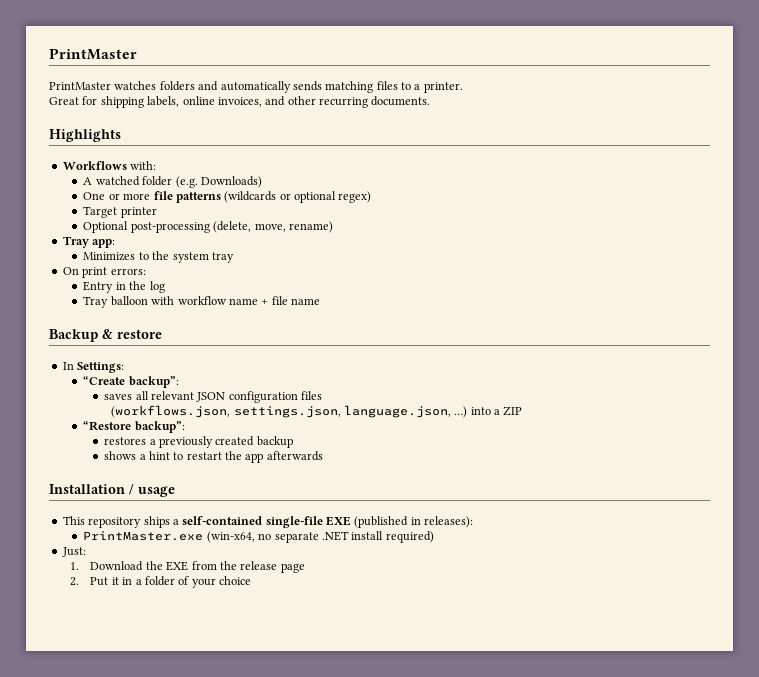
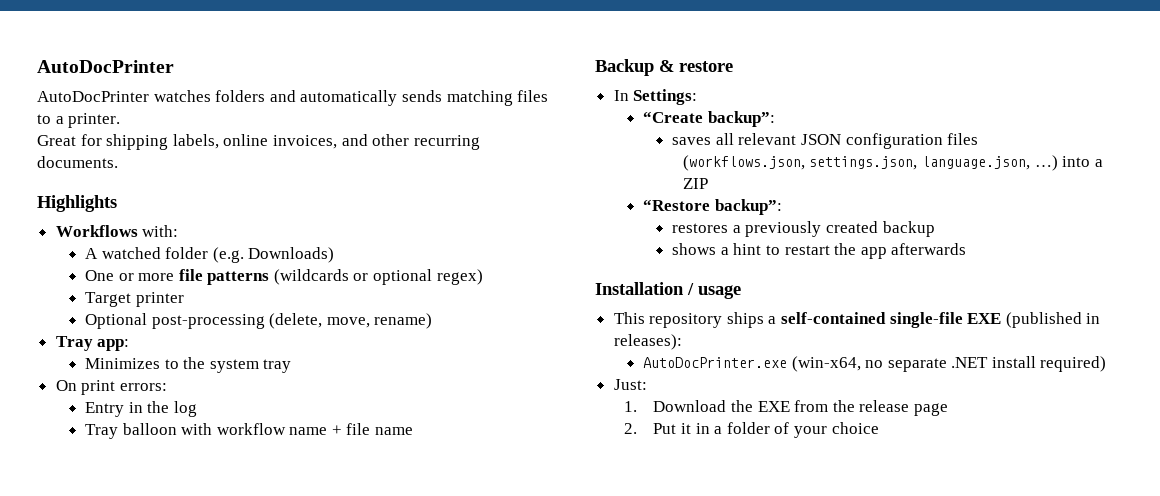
[49,48,137,60] [49,82,111,90] PrintMaster // PrintMaster -> [37,60,174,73] [37,91,149,102] AutoDocPrinter // AutoDocPrinter
[83,531,204,541] PrintMaster.exe -> [642,357,787,368] AutoDocPrinter.exe

